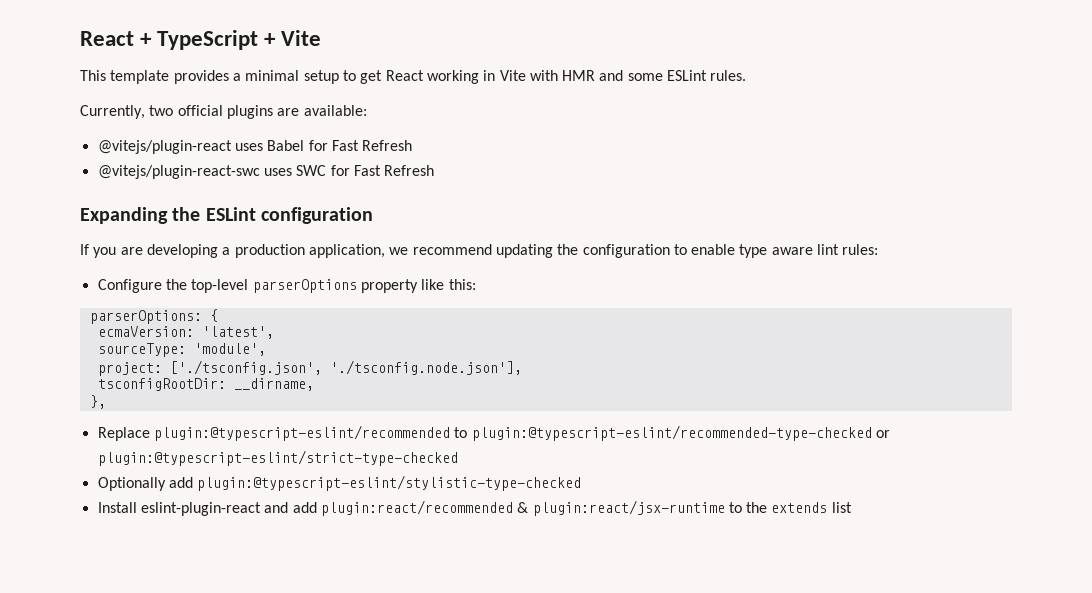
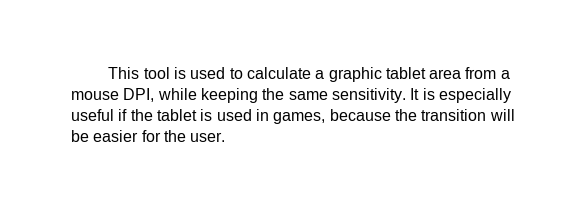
[80,30,322,50] [80,70,747,84] [80,105,367,119] [97,140,413,154] [97,165,435,179] [80,207,374,224] [80,244,879,258] [97,279,476,293] [89,309,218,324] [97,326,274,339] [97,343,266,357] [97,360,522,376] [97,378,314,391] [89,395,106,409] [97,425,890,441] [97,450,458,466] [97,475,582,491] [97,500,852,516] React + TypeScript + Vite // This template provides a minimal setup to get React working in Vite with HMR and some ESLint rules. // Currently, two official plugins are available: // @vitejs/plugin-react uses Babel for Fast Refresh // @vitejs/plugin-react-swc uses SWC for Fast Refresh // Expanding the ESLint configuration // If you are developing a production application, we recommend updating the configuration to enable type aware lint rules: // Configure the top-level parserOptions property like this: // parserOptions: { // ecmaVersion: 'latest', // sourceType: 'module', // project: ['./tsconfig.json', './tsconfig.node.json'], // tsconfigRootDir: __dirname, // }, // Replace plugin:@typescript-eslint/recommended to plugin:@typescript-eslint/recommended-type-checked or plugin:@typescript-eslint/strict-type-checked // Optionally add plugin:@typescript-eslint/stylistic-type-checked // Install eslint-plugin-react and add plugin:react/recommended & plugin:react/jsx-runtime to the extends list -> [108,67,510,82] [71,88,511,103] [71,109,515,124] [71,130,226,142] This tool is used to calculate a graphic tablet area from a mouse DPI, while keeping the same sensitivity. It is especially useful if the tablet is used in games, because the transition will be easier for the user.

